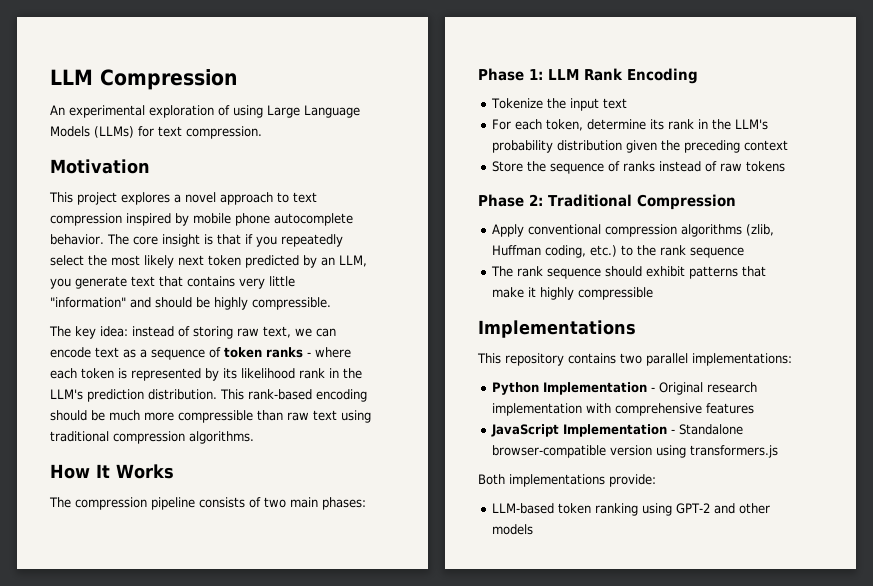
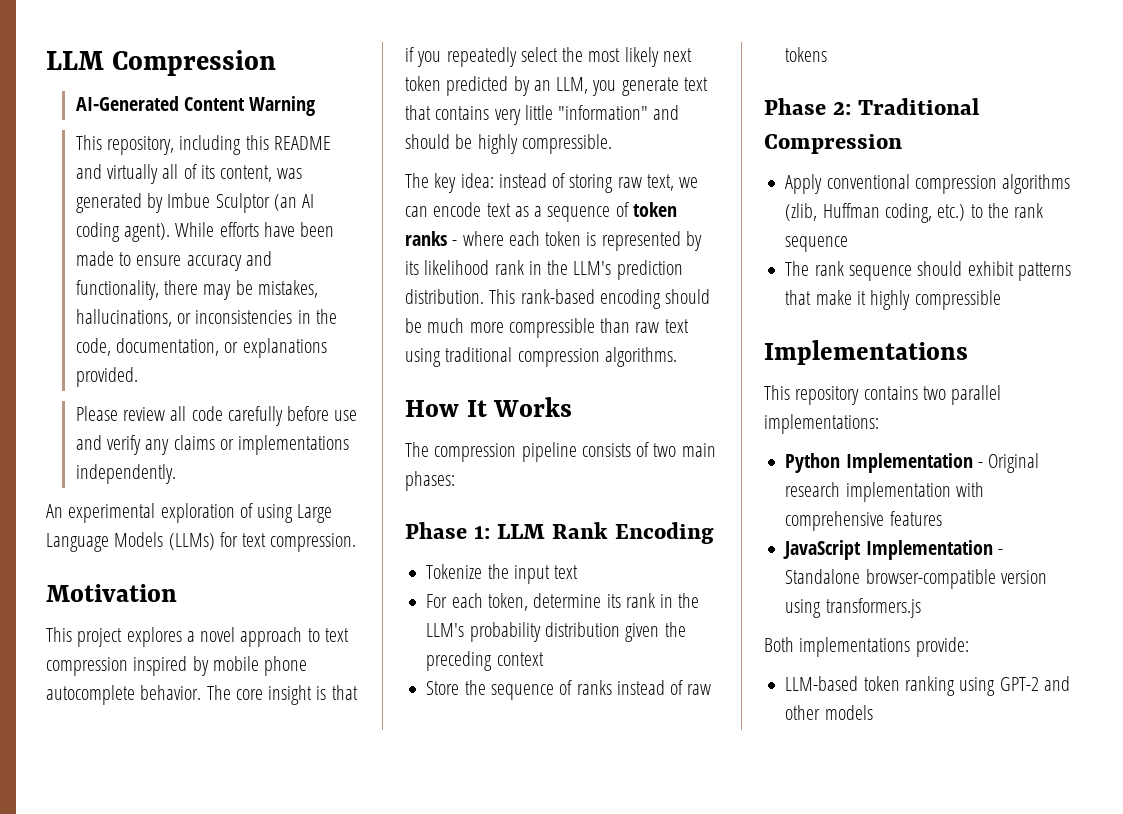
(237, 79) none -> [75,96,316,116] [75,135,331,155] [75,164,303,184] [75,193,315,213] [75,222,335,242] [75,251,272,271] [75,280,318,300] [75,309,337,327] [75,338,327,358] [75,367,138,387] [75,406,358,426] [75,435,350,455] [75,464,176,484] // AI-Generated Content Warning // This repository, including this README and virtually all of its content, was generated by Imbue Sculptor (an AI coding agent). While efforts have been made to ensure accuracy and functionality, there may be mistakes, hallucinations, or inconsistencies in the code, documentation, or explanations provided. // Please review all code carefully before use and verify any claims or implementations independently.

